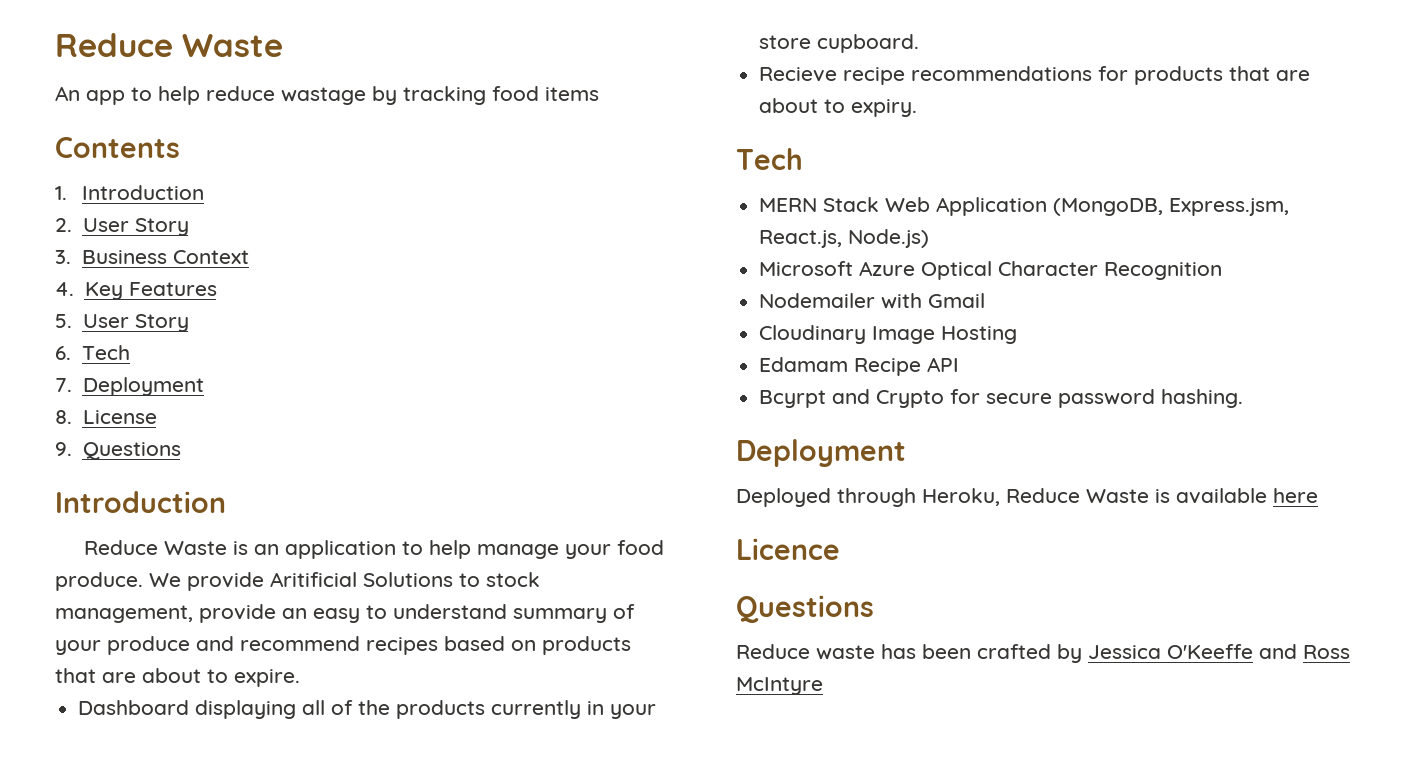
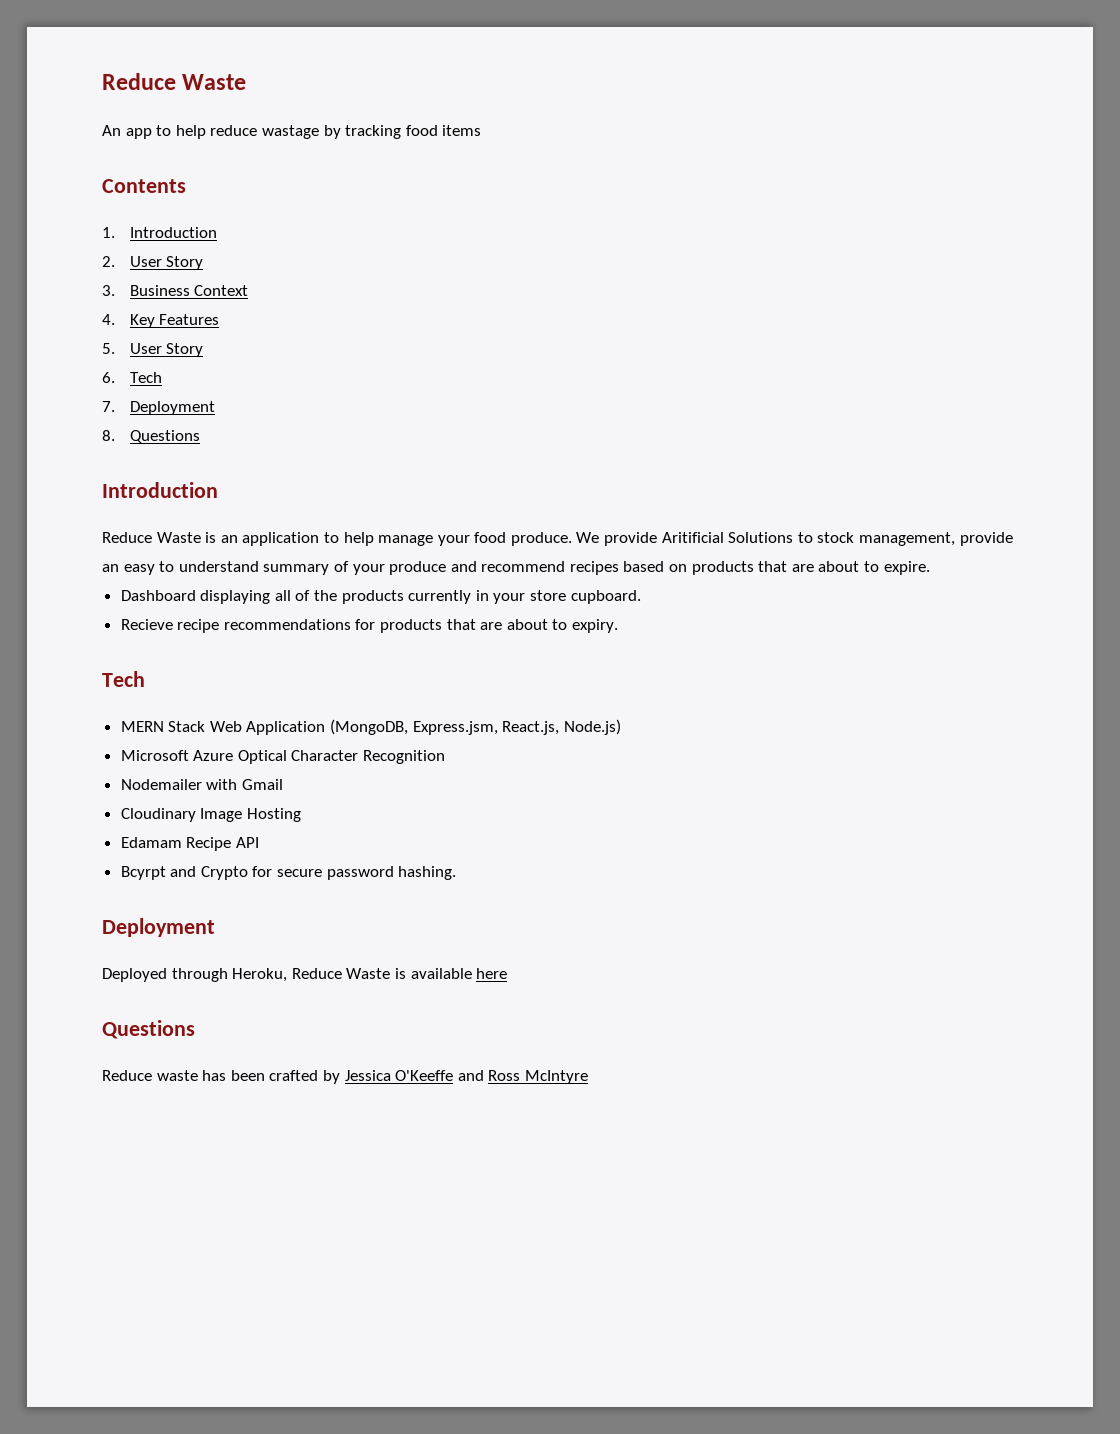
[82,410,157,424] [55,442,72,456] License // 9. -> (115, 435) none
[736,538,840,560] // Licence -> (508, 973) none

